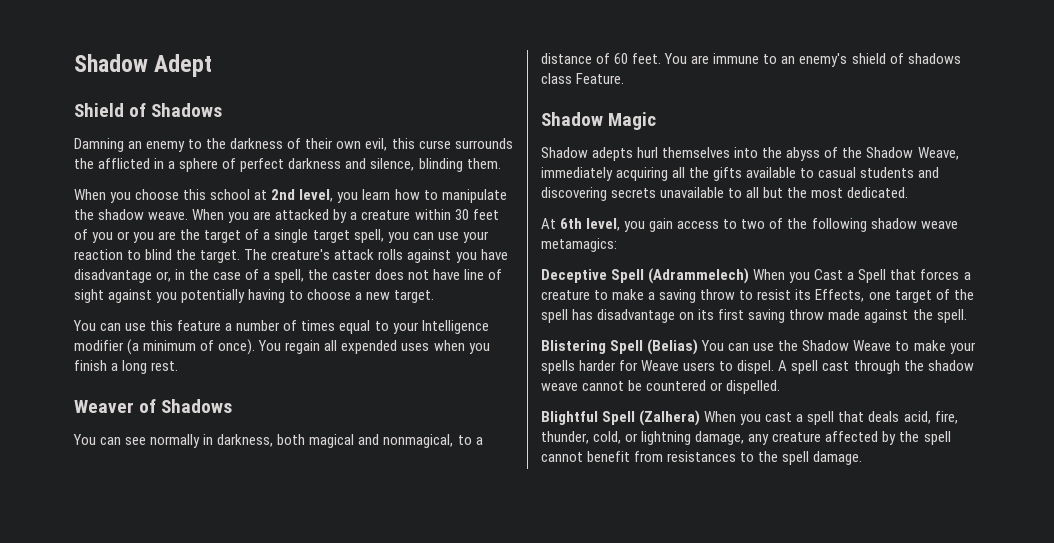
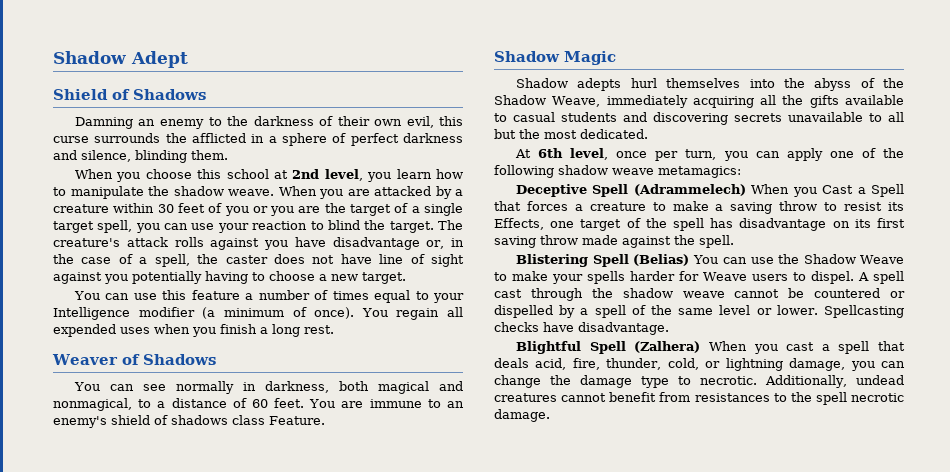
[624,218,766,232] you gain access to two -> [616,148,854,161] once per turn, you can apply one
[726,380,781,394] dispelled. -> [494,305,904,318] [494,322,669,335] dispelled by a spell of the same level or lower. Spellcasting checks have disadvantage.
[748,431,951,445] any creature affected by the spell -> [850,361,905,371] [494,375,904,388] [494,393,557,402] you can change the damage type to necrotic. Additionally, undead creatures
(810, 458) none -> [851,393,904,402] necrotic

